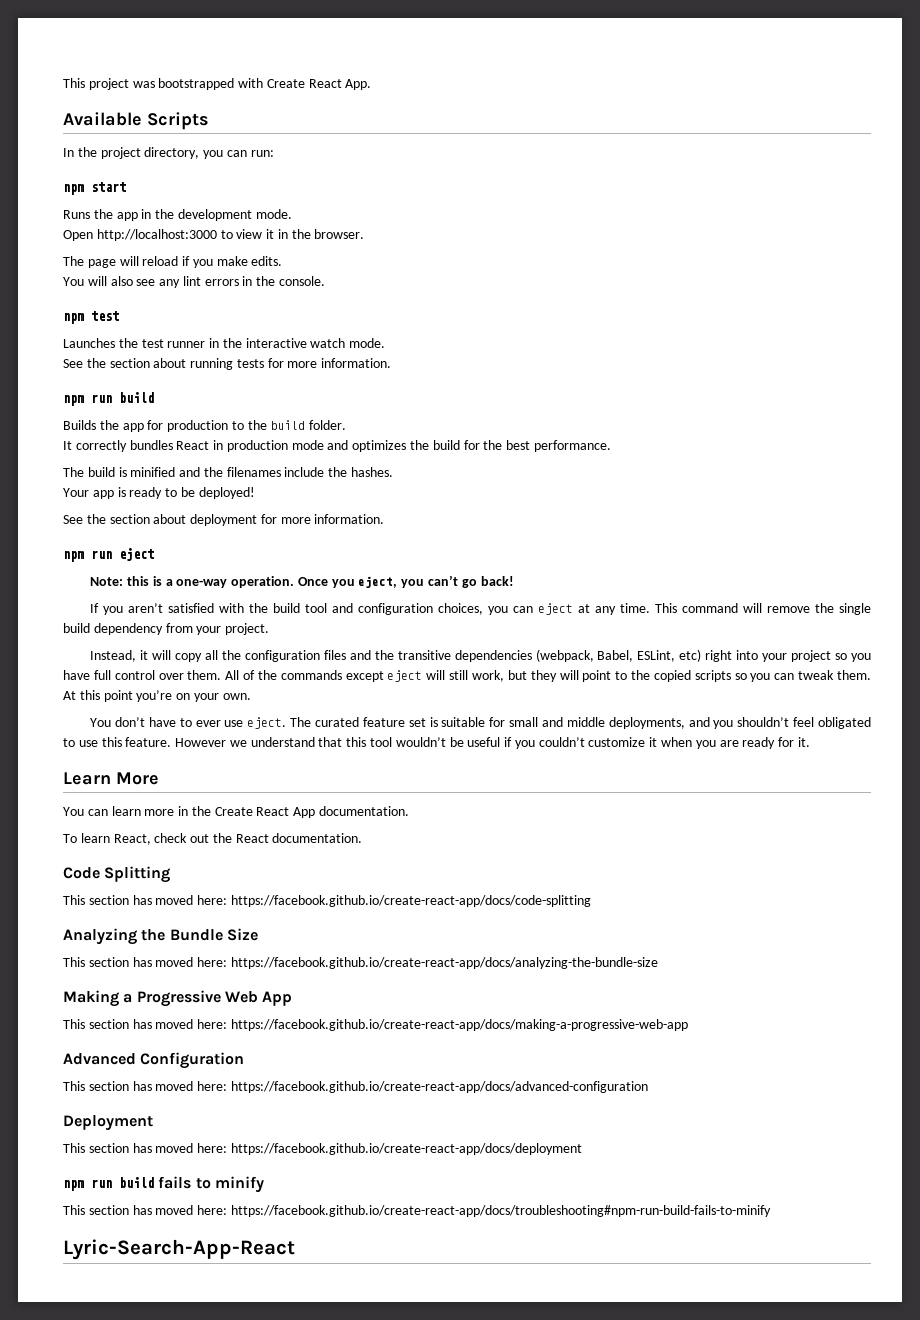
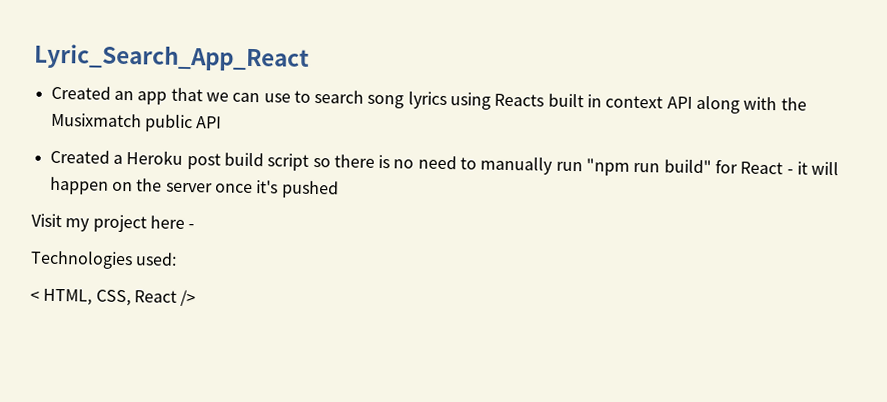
[63,78,372,90] [63,112,209,130] [63,147,274,159] [63,182,126,195] [63,209,292,221] [63,229,365,241] [63,256,283,268] [63,276,326,288] [63,311,119,324] [63,338,386,348] [63,358,392,370] [63,392,154,406] [63,420,347,432] [63,440,611,452] [63,467,394,477] [63,487,255,499] [63,514,385,526] [63,548,154,562] [90,575,514,588] [90,603,872,615] [63,623,270,635] [90,649,871,662] [63,670,871,682] [63,690,251,702] [90,717,872,729] [63,737,810,749] [63,772,159,785] [63,806,410,818] [63,833,363,845] [63,866,171,883] [63,895,591,907] [63,928,258,945] [63,957,658,969] [63,990,293,1007] [63,1019,688,1031] [63,1052,245,1069] [63,1081,648,1093] [63,1115,153,1131] [63,1143,582,1155] [63,1176,264,1193] [63,1205,771,1217] [63,1239,295,1260] This project was bootstrapped with Create React App. // Available Scripts // In the project directory, you can run: // npm start // Runs the app in the development mode. // Open http://localhost:3000 to view it in the browser. // The page will reload if you make edits. // You will also see any lint errors in the console. // npm test // Launches the test runner in the interactive watch mode. // See the section about running tests for more information. // npm run build // Builds the app for production to the build folder. // It correctly bundles React in production mode and optimizes the build for the best performance. // The build is minified and the filenames include the hashes. // Your app is ready to be deployed! // See the section about deployment for more information. // npm run eject // Note: this is a one-way operation. Once you eject, you can’t go back! // If you aren’t satisfied with the build tool and configuration choices, you can eject at any time. This command will remove the single build dependency from your project. // Instead, it will copy all the configuration files and the transitive dependencies (webpack, Babel, ESLint, etc) right into your project so you have full control over them. All of the commands except eject will still work, but they will point to the copied scripts so you can tweak them. At this point you’re on your own. // You don’t have to ever use eject. The curated feature set is suitable for small and middle deployments, and you shouldn’t feel obligated to use this feature. However we understand that this tool wouldn’t be useful if you couldn’t customize it when you are ready for it. // Learn More // You can learn more in the Create React App documentation. // To learn React, check out the React documentation. // Code Splitting // This section has moved here: https://facebook.github.io/create-react-app/docs/code-splitting // Analyzing the Bundle Size // This section has moved here: https://facebook.github.io/create-react-app/docs/analyzing-the-bundle-size // Making a Progressive Web App // This section has moved here: https://facebook.github.io/create-react-app/docs/making-a-progressive-web-app // Advanced Configuration // This section has moved here: https://facebook.github.io/create-react-app/docs/advanced-configuration // Deployment // This section has moved here: https://facebook.github.io/create-react-app/docs/deployment // npm run build fails to minify // This section has moved here: https://facebook.github.io/create-react-app/docs/troubleshooting#npm-run-build-fails-to-minify // Lyric-Search-App-React -> [34,43,310,72] [50,85,807,114] [50,112,223,133] [49,149,840,176] [49,176,339,199] [31,213,196,233] [30,250,178,270] [30,288,197,307] Lyric_Search_App_React // Created an app that we can use to search song lyrics using Reacts built in context API along with the Musixmatch public API // Created a Heroku post build script so there is no need to manually run "npm run build" for React - it will happen on the server once it's pushed // Visit my project here - // Technologies used: // < HTML, CSS, React />

